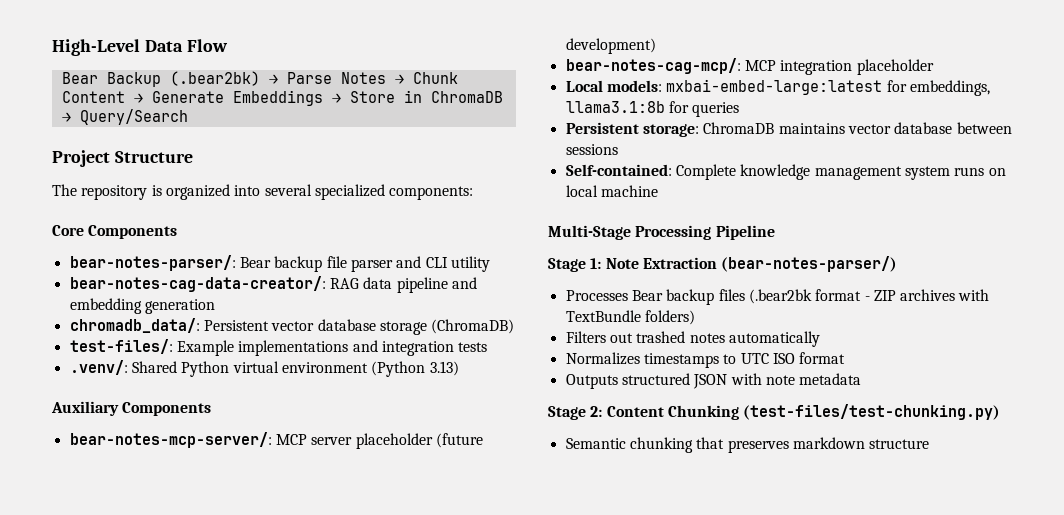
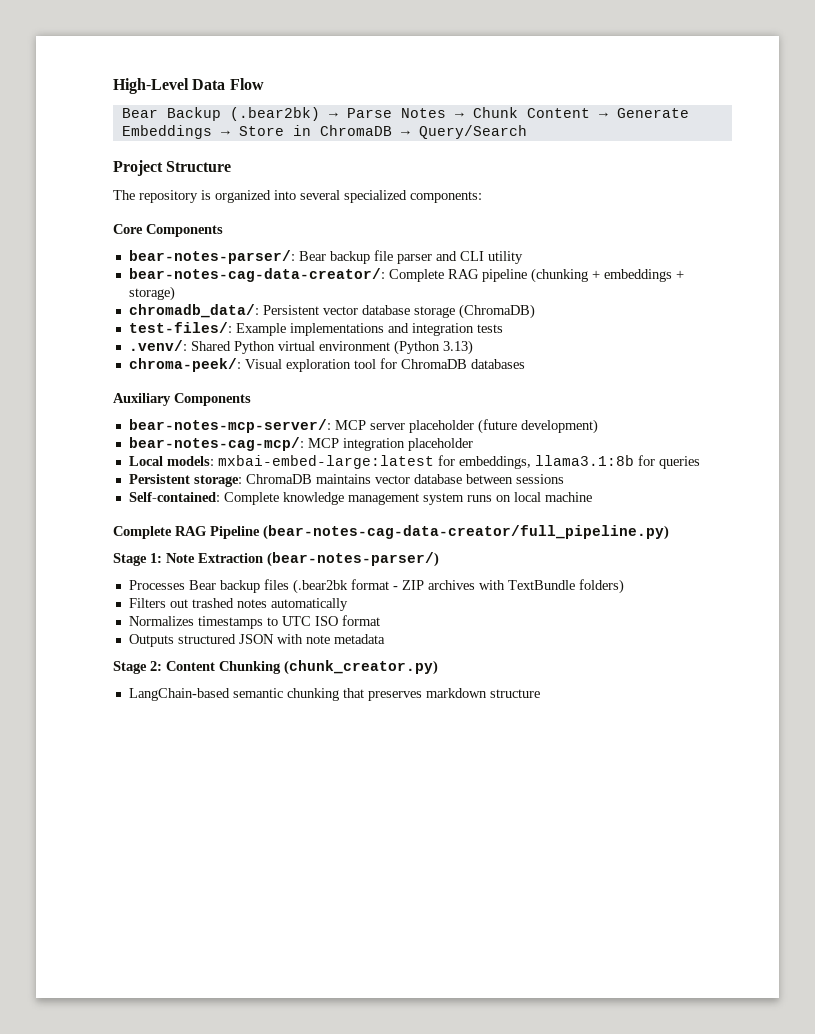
[329,277,477,293] [69,298,215,314] RAG data pipeline and embedding generation -> [388,268,684,283] [128,286,175,301] Complete RAG pipeline (chunking + embeddings + storage)
(459, 368) none -> [128,358,525,372] // chroma-peek/: Visual exploration tool for ChromaDB databases
[548,225,712,240] Multi-Stage Processing -> [113,526,206,539] Complete RAG
(775, 232) none -> [263,525,669,540] (bear-notes-cag-data-creator/full_pipeline.py)
[743,404,1001,420] [565,438,626,449] (test-files/test-chunking.py) // Semantic -> [284,660,438,675] [128,688,283,701] (chunk_creator.py) // LangChain-based semantic

